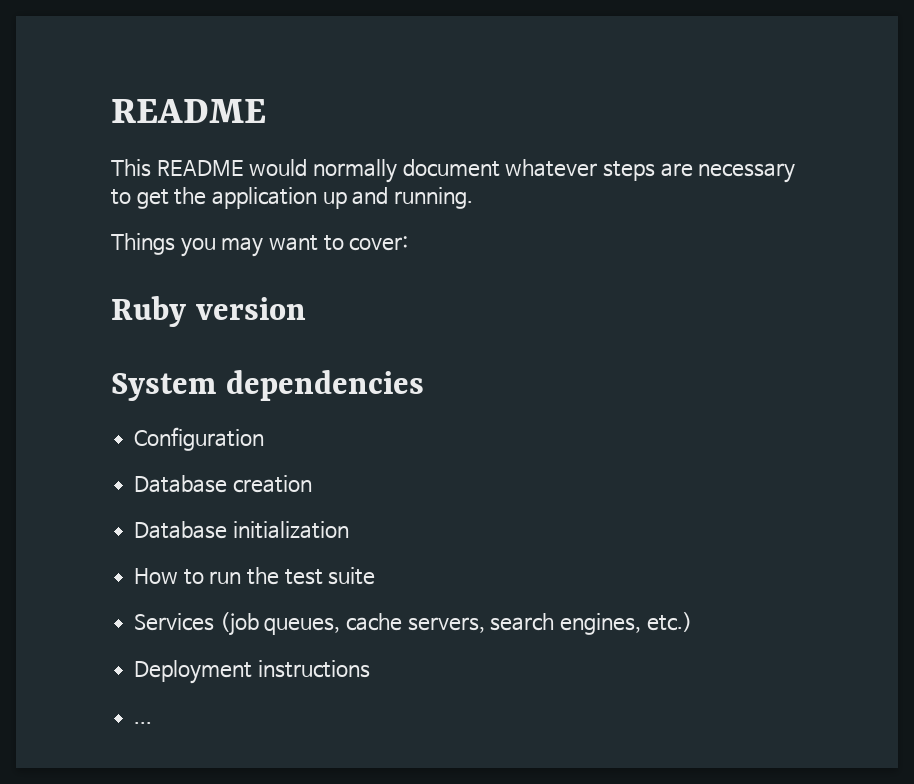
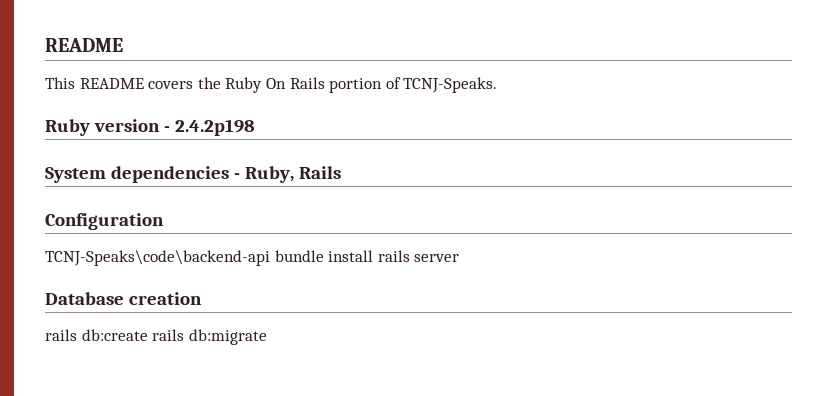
[249,159,796,183] [111,187,473,209] [111,233,409,257] would normally document whatever steps are necessary to get the application up and running. // Things you may want to cover: -> [148,77,498,93] covers the Ruby On Rails portion of TCNJ-Speaks.
(306, 308) none -> [163,119,255,136] - 2.4.2p198
[134,427,265,451] [134,475,312,493] [134,521,349,539] [134,567,376,585] [134,612,692,636] [134,660,370,684] [134,722,153,724] // Configuration // Database creation // Database initialization // How to run the test suite // Services (job queues, cache servers, search engines, etc.) // Deployment instructions // ... -> [233,166,341,183] [45,213,164,230] [45,250,460,266] [45,292,202,305] [45,329,267,345] - Ruby, Rails // Configuration // TCNJ-Speaks\code\backend-api bundle install rails server // Database creation // rails db:create rails db:migrate

